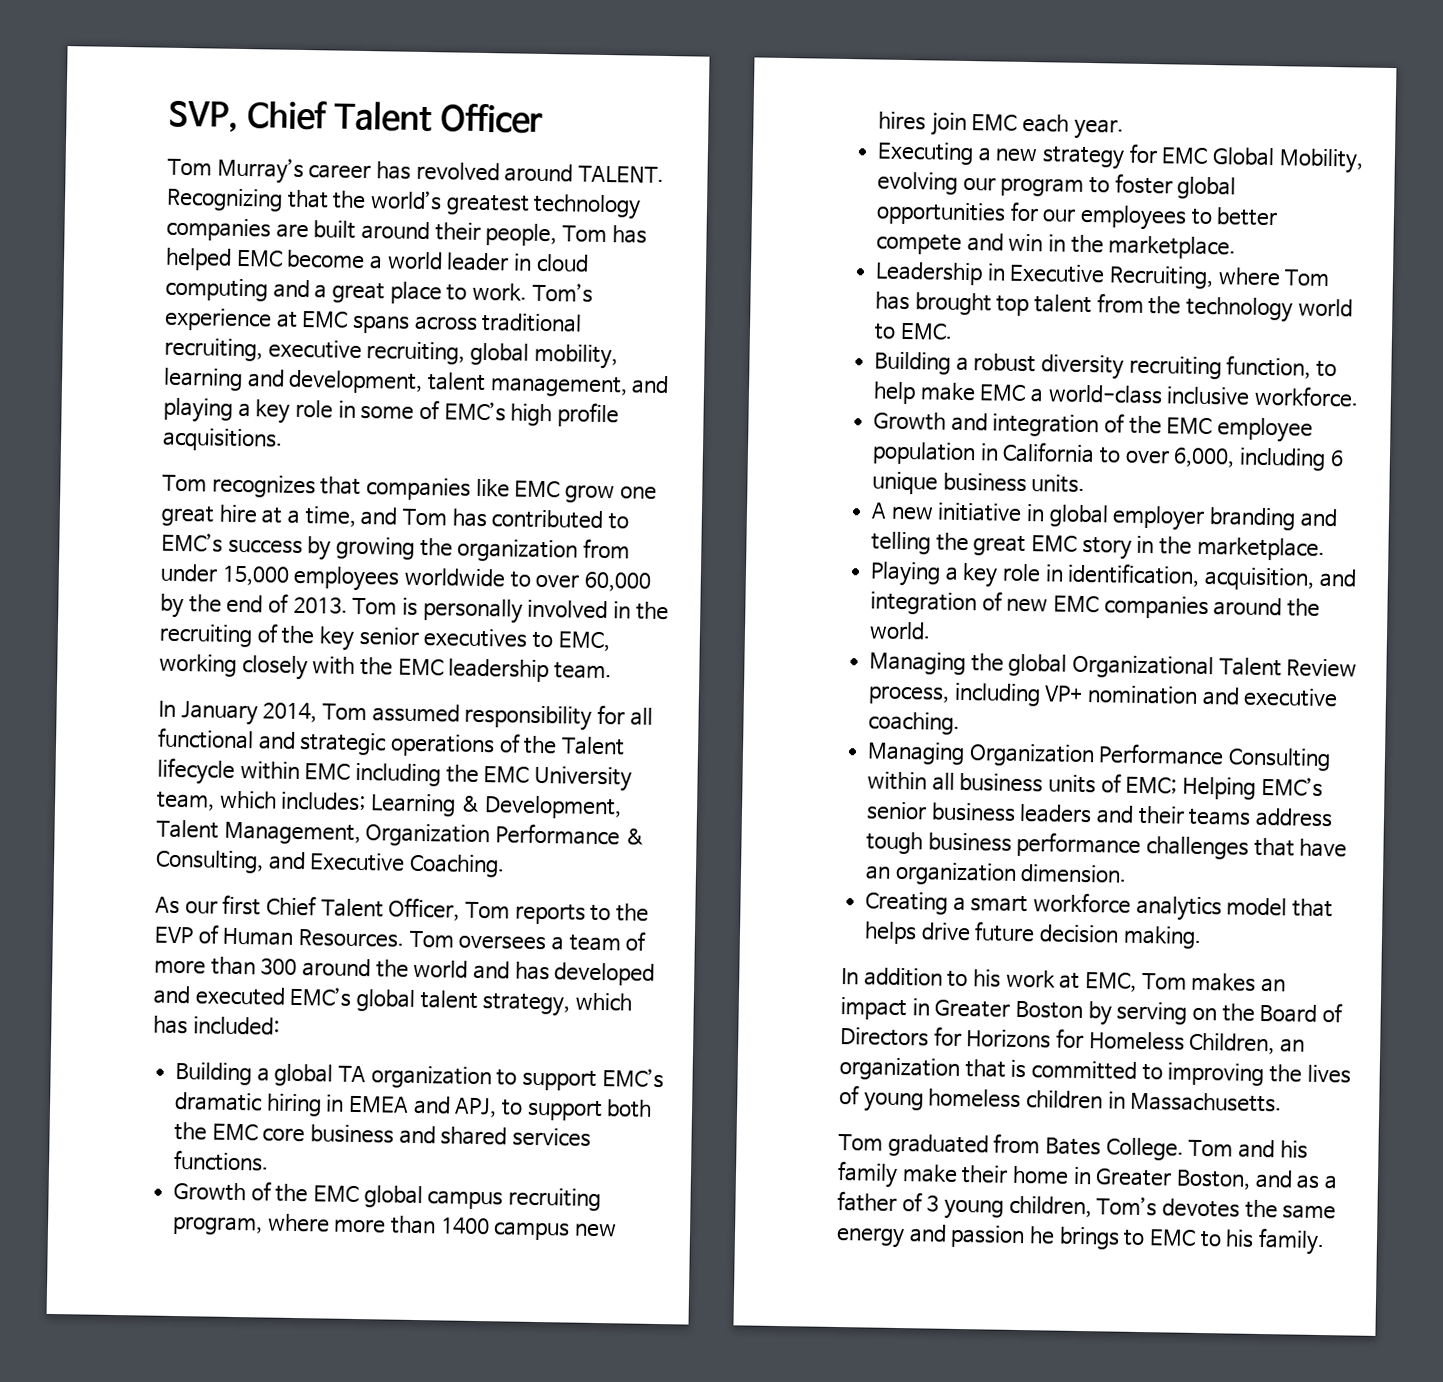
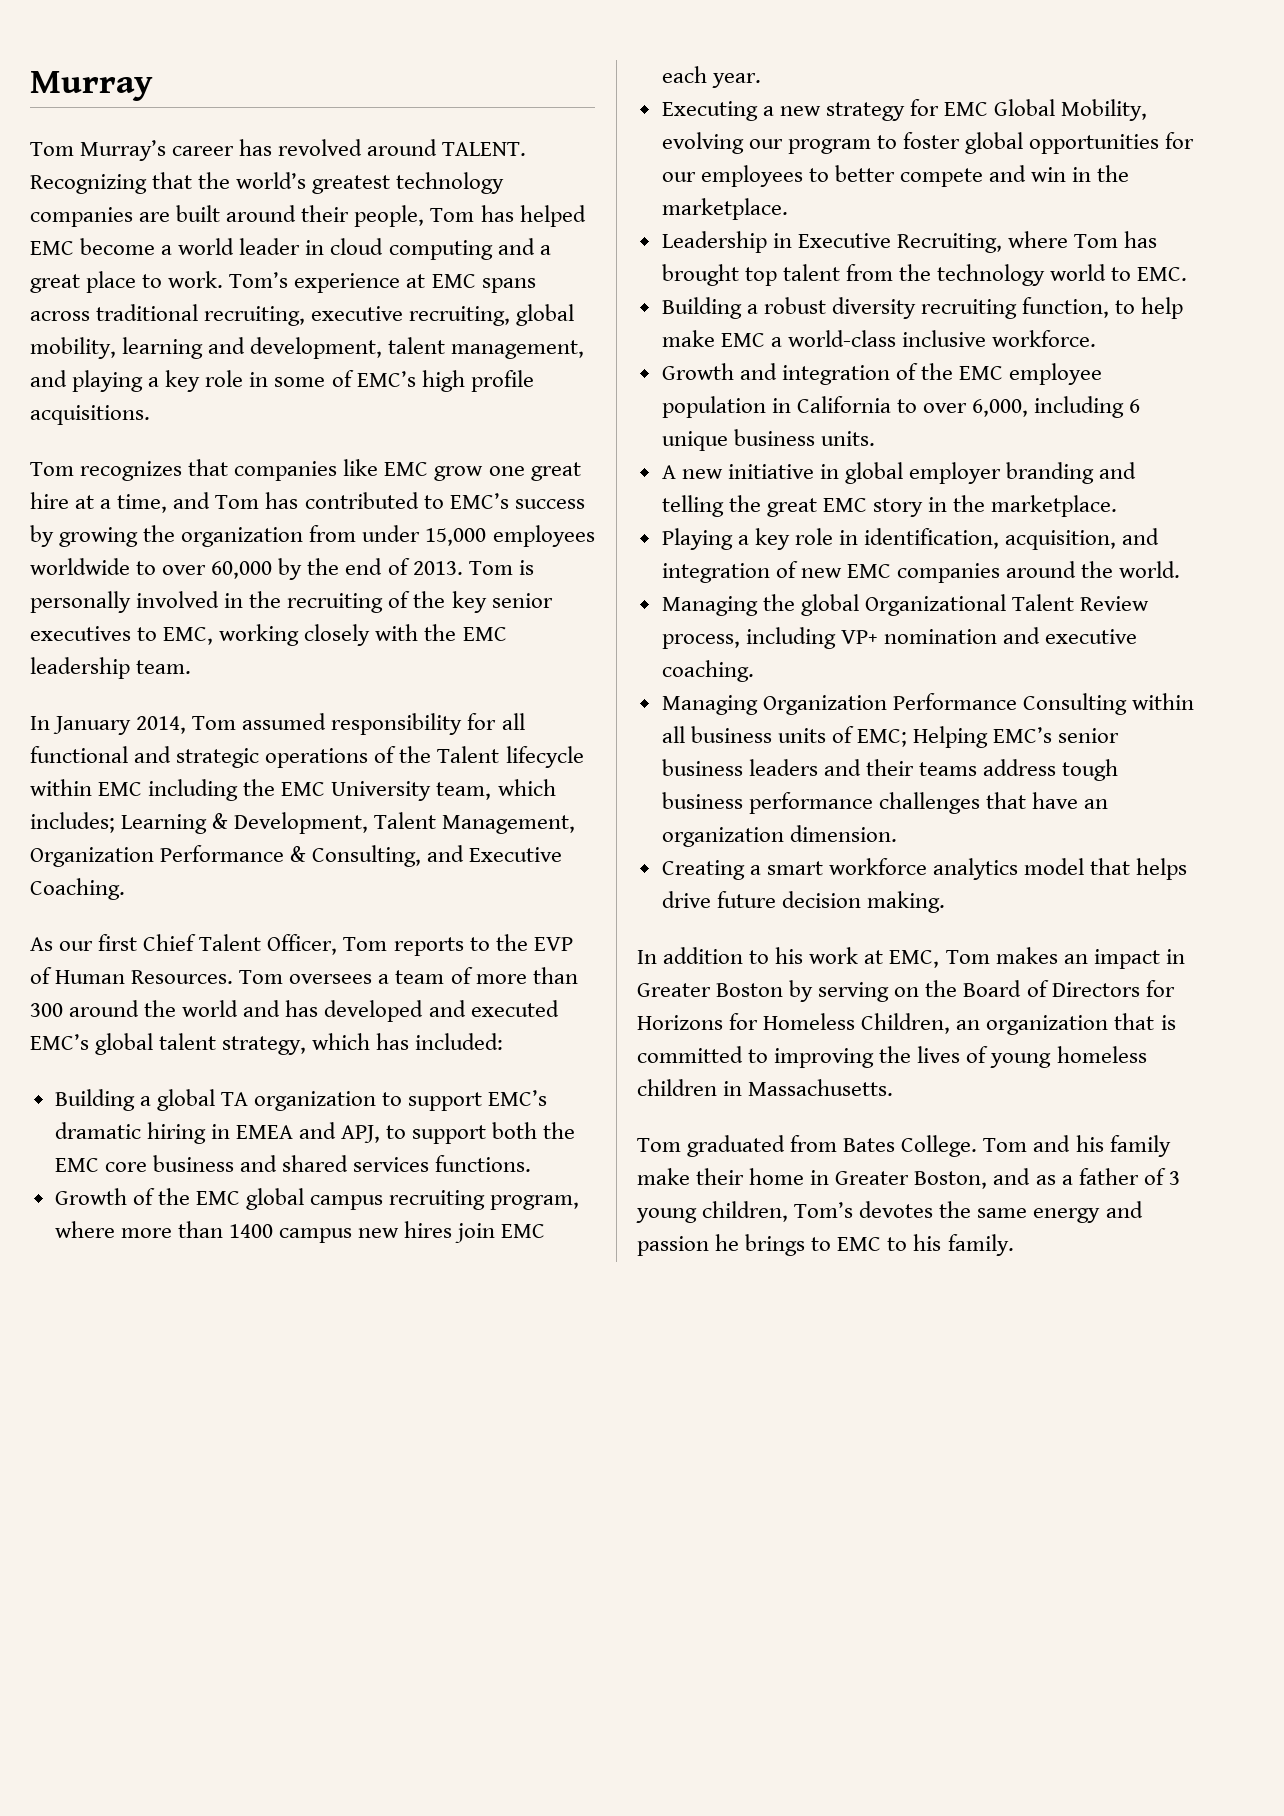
[168,100,543,134] SVP, Chief Talent Officer -> [30,71,153,101] Murray

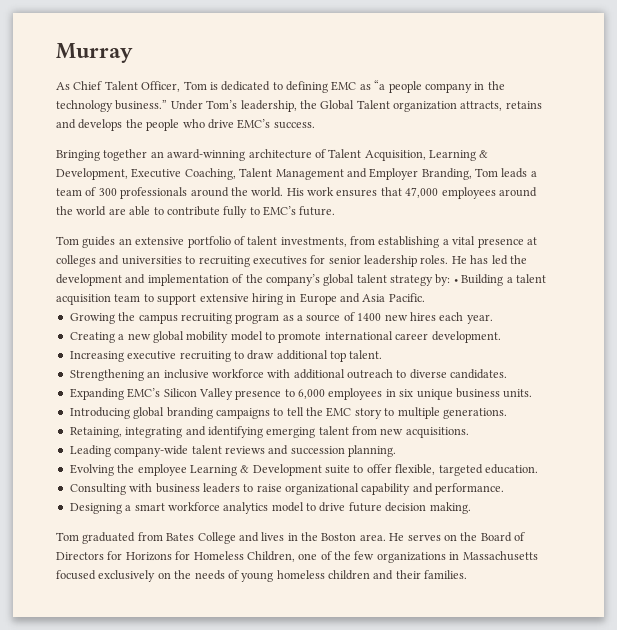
[30,139,527,161] [30,172,505,194] [30,205,586,227] [30,238,551,260] [30,271,536,293] [30,304,575,326] [30,337,585,359] [30,370,534,392] [30,405,150,425] [30,459,581,481] [30,492,585,513] [30,525,595,547] [30,558,534,580] [30,591,553,613] [30,624,507,646] [30,657,192,679] [30,713,525,735] [30,746,584,768] [30,779,556,801] [30,812,576,834] [30,845,563,867] [30,878,125,900] // Tom Murray’s career has revolved around TALENT. Recognizing that the world’s greatest technology companies are built around their people, Tom has helped EMC become a world leader in cloud computing and a great place to work. Tom’s experience at EMC spans across traditional recruiting, executive recruiting, global mobility, learning and development, talent management, and playing a key role in some of EMC’s high profile acquisitions. // Tom recognizes that companies like EMC grow one great hire at a time, and Tom has contributed to EMC’s success by growing the organization from under 15,000 employees worldwide to over 60,000 by the end of 2013. Tom is personally involved in the recruiting of the key senior executives to EMC, working closely with the EMC leadership team. // In January 2014, Tom assumed responsibility for all functional and strategic operations of the Talent lifecycle within EMC including the EMC University team, which includes; Learning & Development, Talent Management, Organization Performance & Consulting, and Executive Coaching. -> (133, 53) none
[59,934,138,951] our first -> (70, 86) none
[393,934,573,956] [30,967,578,984] [30,1000,559,1022] [30,1033,504,1055] [54,1089,548,1111] [54,1122,576,1144] [54,1155,532,1172] [54,1188,580,1210] [54,1221,546,1243] reports to the EVP of Human Resources. Tom oversees a team of more than 300 around the world and has developed and executed EMC’s global talent strategy, which has included: // Building a global TA organization to support EMC’s dramatic hiring in EMEA and APJ, to support both the EMC core business and shared services functions. // Growth of the EMC global campus recruiting program, where more than 1400 campus new hires join EMC -> [209,80,505,93] [56,100,542,112] [56,119,315,131] [56,149,489,161] [56,168,537,180] [56,187,537,199] [56,206,336,218] [56,236,537,248] [56,255,527,267] [56,274,546,286] [56,293,425,305] [69,312,436,324] is dedicated to defining EMC as “a people company in the technology business.” Under Tom’s leadership, the Global Talent organization attracts, retains and develops the people who drive EMC’s success. // Bringing together an award-winning architecture of Talent Acquisition, Learning & Development, Executive Coaching, Talent Management and Employer Branding, Tom leads a team of 300 professionals around the world. His work ensures that 47,000 employees around the world are able to contribute fully to EMC’s future. // Tom guides an extensive portfolio of talent investments, from establishing a vital presence at colleges and universities to recruiting executives for senior leadership roles. He has led the development and implementation of the company’s global talent strategy by: • Building a talent acquisition team to support extensive hiring in Europe and Asia Pacific. // Growing the campus recruiting program as a source of 1400 new hires
[661,101,758,121] Executing -> [69,332,115,343] Creating
[825,99,1148,121] [661,132,1195,154] [661,165,1130,187] [661,198,788,220] [661,231,1158,253] [661,264,1188,286] [661,297,1184,319] [661,330,1097,347] [661,363,1103,385] [661,396,1141,418] [661,429,875,451] [661,462,1137,484] [661,495,1118,517] [661,528,1160,550] [661,561,1181,583] [661,594,1150,616] [661,627,1138,649] [661,660,754,682] [661,693,1195,715] [661,726,1120,748] [661,759,1119,781] [661,792,1109,814] [661,825,897,847] [661,860,745,880] strategy for EMC Global Mobility, evolving our program to foster global opportunities for our employees to better compete and win in the marketplace. // Leadership in Executive Recruiting, where Tom has brought top talent from the technology world to EMC. // Building a robust diversity recruiting function, to help make EMC a world-class inclusive workforce. // Growth and integration of the EMC employee population in California to over 6,000, including 6 unique business units. // A new initiative in global employer branding and telling the great EMC story in the marketplace. // Playing a key role in identification, acquisition, and integration of new EMC companies around the world. // Managing the global Organizational Talent Review process, including VP+ nomination and executive coaching. // Managing Organization Performance Consulting within all business units of EMC; Helping EMC’s senior business leaders and their teams address tough business performance challenges that have an organization dimension. // Creating -> [152,331,501,343] [69,350,383,362] [69,369,508,381] [69,388,533,400] [69,407,507,419] [69,426,469,438] [69,445,396,457] [69,464,538,476] [69,483,505,495] [69,503,122,514] global mobility model to promote international career development. // Increasing executive recruiting to draw additional top talent. // Strengthening an inclusive workforce with additional outreach to diverse candidates. // Expanding EMC’s Silicon Valley presence to 6,000 employees in six unique business units. // Introducing global branding campaigns to tell the EMC story to multiple generations. // Retaining, integrating and identifying emerging talent from new acquisitions. // Leading company-wide talent reviews and succession planning. // Evolving the employee Learning & Development suite to offer flexible, targeted education. // Consulting with business leaders to raise organizational capability and performance. // Designing
[1090,858,1188,880] that helps -> [306,503,316,511] to
[637,947,1185,969] [637,980,890,1002] In addition to his work at EMC, Tom makes an impact in Greater Boston by serving -> [56,532,441,544] Tom graduated from Bates College and lives in the Boston area. He serves
[956,1013,1176,1035] [637,1046,1147,1068] [637,1079,894,1096] [637,1135,1171,1157] [637,1168,1180,1189] [636,1201,1143,1223] [637,1234,1014,1256] an organization that is committed to improving the lives of young homeless children in Massachusetts. // Tom graduated from Bates College. Tom and his family make their home in Greater Boston, and as a father of 3 young children, Tom’s devotes the same energy and passion he brings to EMC to his family. -> [298,551,538,563] [56,570,468,582] one of the few organizations in Massachusetts focused exclusively on the needs of young homeless children and their families.

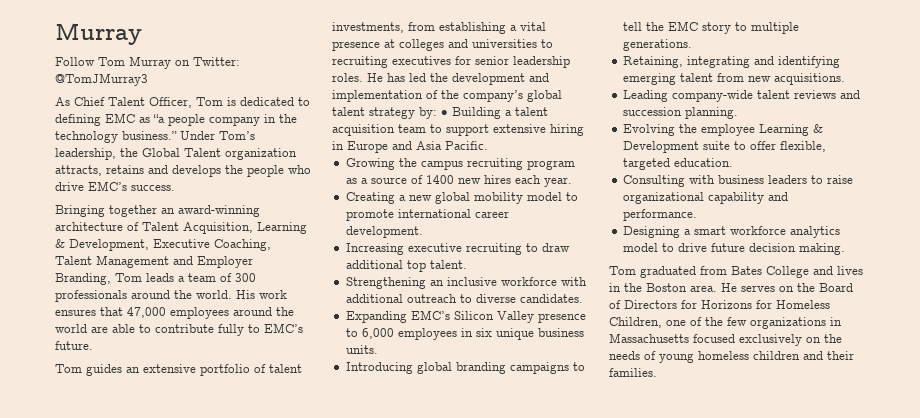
[56,43,133,63] Murray -> [55,23,142,45] [55,56,240,69] [55,73,148,86] Murray // Follow Tom Murray on Twitter: @TomJMurray3

